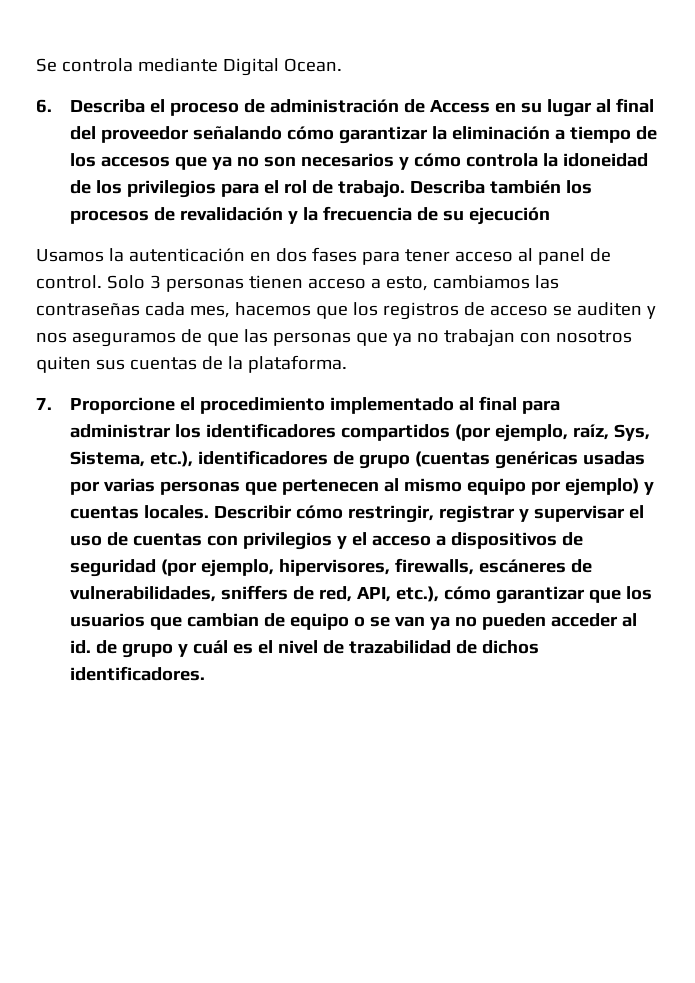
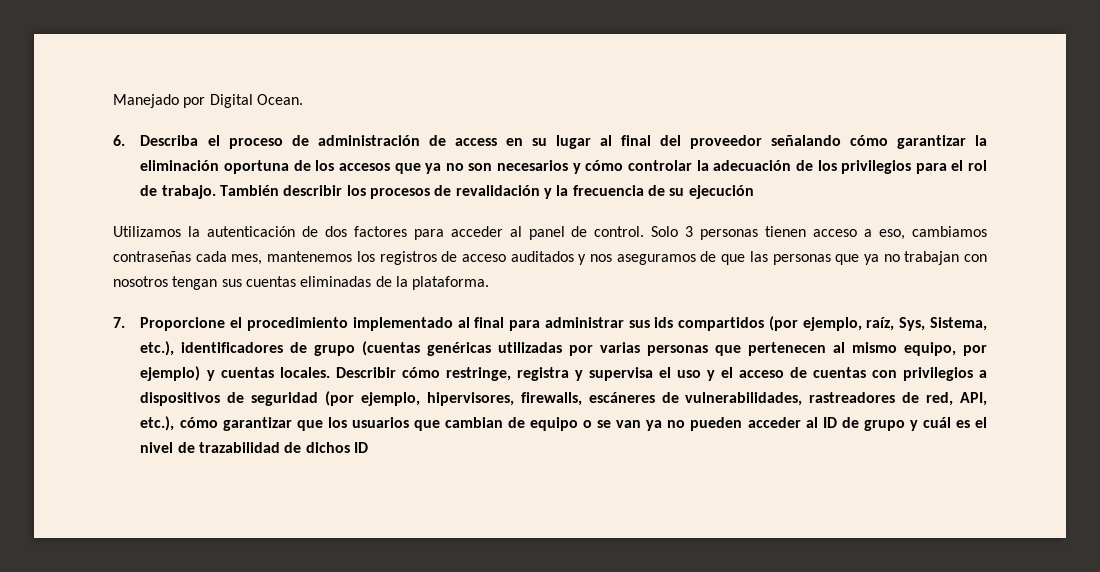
[36,58,218,72] Se controla mediante -> [113,94,206,108] Manejado por
[429,100,490,113] Access -> [454,138,497,146] access
[554,126,631,143] a tiempo -> [224,160,290,174] oportuna
[465,153,648,167] controla la idoneidad -> [627,160,792,171] controlar la adecuación
[409,180,561,194] Describa también -> [220,185,343,196] También describir
[36,249,104,262] Usamos -> [113,226,181,237] Utilizamos
[249,247,513,265] en dos fases para tener acceso -> [301,226,503,240] de dos factores para acceder
[385,275,559,291] esto, cambiamos las -> [879,226,987,240] eso, cambiamos
[234,302,348,319] hacemos que -> [267,251,353,262] mantenemos
[552,302,642,316] se auditen -> [510,251,574,262] auditados
[36,356,91,373] quiten -> [172,276,218,290] tengan
(197, 363) none -> [300,276,372,287] eliminadas
[174,423,336,438] los identificadores -> [628,317,674,328] sus ids
[582,451,645,465] usadas -> [498,342,563,353] utilizadas
[466,478,526,495] equipo -> [904,342,957,356] equipo,
[347,505,644,523] [69,535,102,546] restringir, registrar y supervisar el uso -> [445,367,784,381] restringe, registra y supervisa el uso y el acceso
[336,532,431,549] y el acceso -> (973, 374) none
[220,585,288,600] sniffers -> [809,392,896,403] rastreadores
[69,640,91,654] id. -> [822,417,837,428] ID
[69,666,205,681] identificadores. -> [354,442,369,453] ID

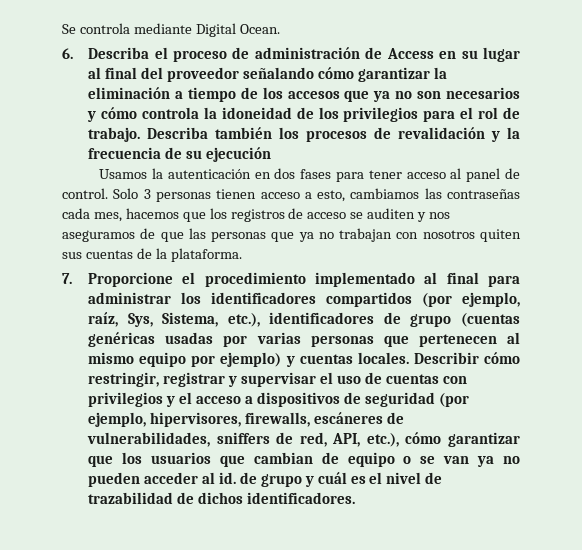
[113,94,206,108] Manejado por -> [62,23,192,34] Se controla mediante
[454,138,497,146] access -> [386,48,434,59] Access
[224,160,290,174] oportuna -> [175,87,236,102] a tiempo
[627,160,792,171] controlar la adecuación -> [141,107,292,119] controla la idoneidad
[220,185,343,196] También describir -> [147,127,273,139] Describa también
[113,226,181,237] Utilizamos -> [99,169,148,179] Usamos
[301,226,503,240] de dos factores para acceder -> [254,168,446,182] en dos fases para tener acceso
[879,226,987,240] eso, cambiamos -> [317,188,442,202] esto, cambiamos las
[267,251,353,262] mantenemos -> [125,208,206,222] hacemos que
[510,251,574,262] auditados -> [350,208,416,219] se auditen
[172,276,218,290] tengan -> [479,229,521,242] quiten
[300,276,372,287] eliminadas -> (133, 254) none
[628,317,674,328] sus ids -> [181,292,317,304] los identificadores
[498,342,563,353] utilizadas -> [165,332,214,344] usadas
[904,342,957,356] equipo, -> [139,352,187,367] equipo
[445,367,784,381] restringe, registra y supervisa el uso y el acceso -> [88,372,361,387] restringir, registrar y supervisar el uso
(973, 374) none -> [166,392,241,407] y el acceso
[809,392,896,403] rastreadores -> [216,432,270,444] sniffers
[822,417,837,428] ID -> [218,472,236,484] id.
[354,442,369,453] ID -> [246,492,355,504] identificadores.

